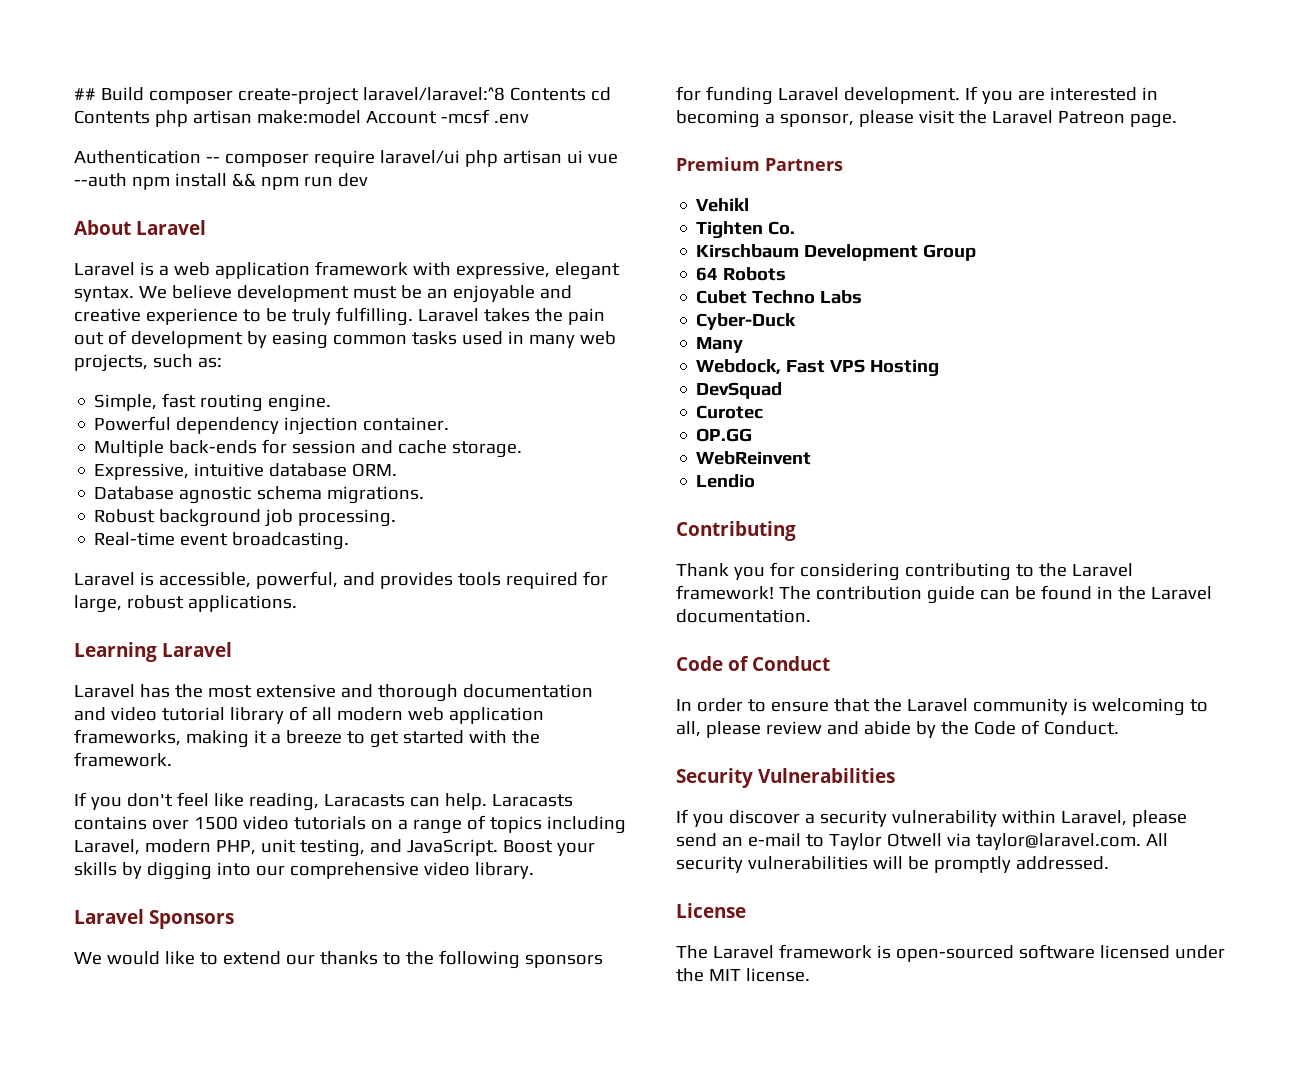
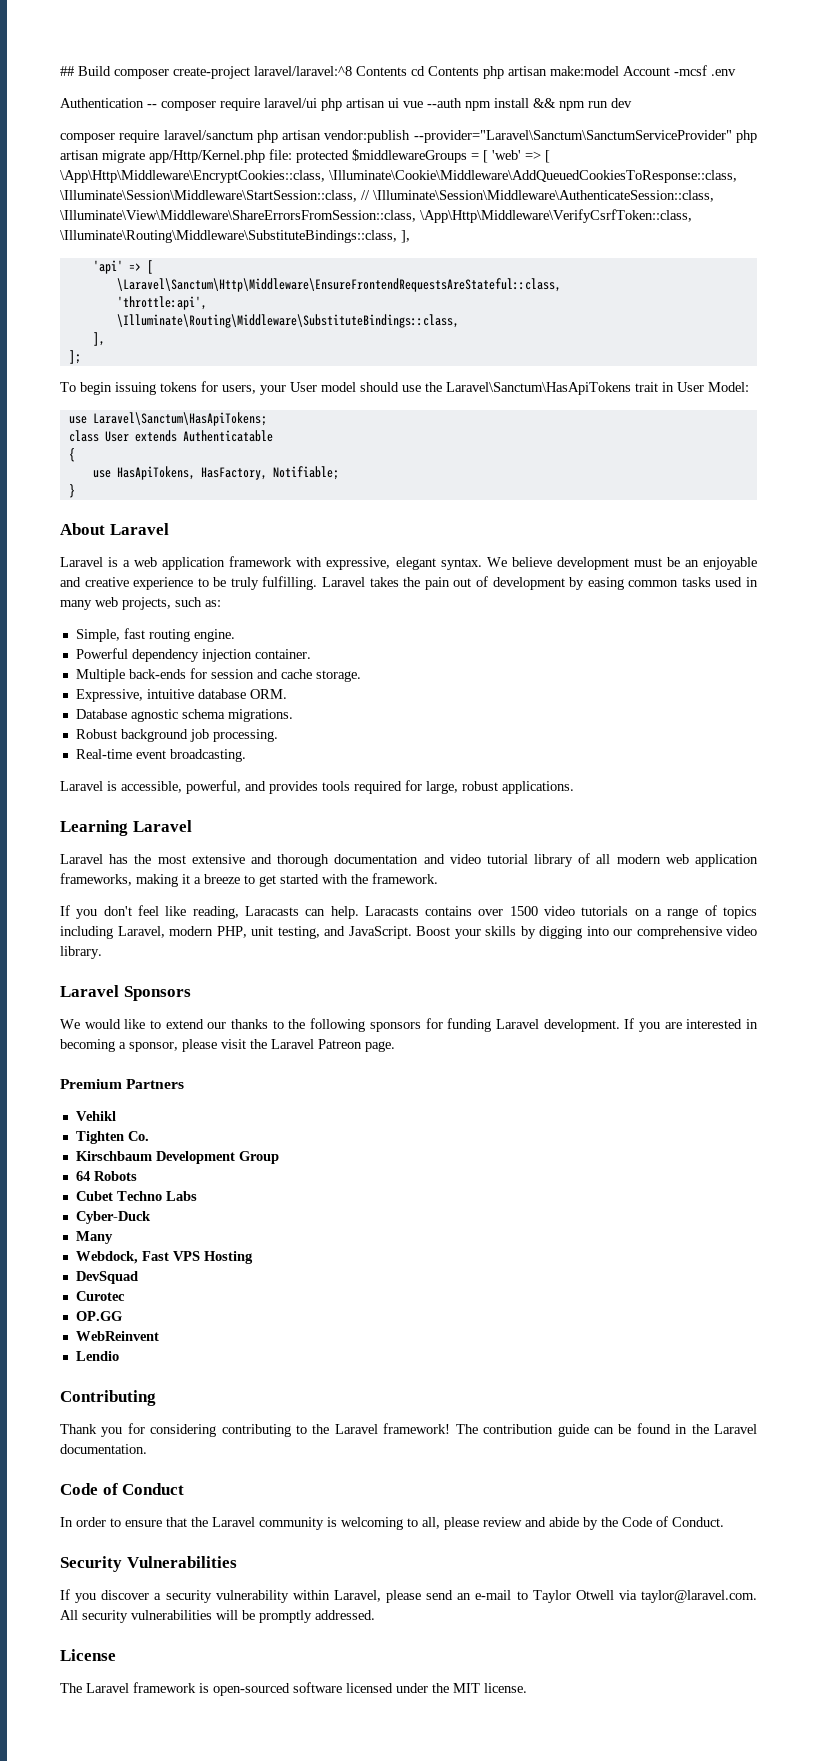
(368, 180) none -> [60,130,757,143] [60,149,550,163] [60,170,737,183] [60,190,714,202] [60,209,692,223] [60,230,410,243] [92,260,153,274] [116,278,561,292] [116,296,207,310] [116,314,459,328] [92,332,105,346] [68,350,81,364] [60,381,749,395] [68,412,267,426] [68,430,273,442] [68,448,75,462] [92,466,339,480] [68,484,75,498] // composer require laravel/sanctum php artisan vendor:publish --provider="Laravel\Sanctum\SanctumServiceProvider" php artisan migrate app/Http/Kernel.php file: protected $middlewareGroups = [ 'web' => [ \App\Http\Middleware\EncryptCookies::class, \Illuminate\Cookie\Middleware\AddQueuedCookiesToResponse::class, \Illuminate\Session\Middleware\StartSession::class, // \Illuminate\Session\Middleware\AuthenticateSession::class, \Illuminate\View\Middleware\ShareErrorsFromSession::class, \App\Http\Middleware\VerifyCsrfToken::class, \Illuminate\Routing\Middleware\SubstituteBindings::class, ], // 'api' => [ // \Laravel\Sanctum\Http\Middleware\EnsureFrontendRequestsAreStateful::class, // 'throttle:api', // \Illuminate\Routing\Middleware\SubstituteBindings::class, // ], // ]; // To begin issuing tokens for users, your User model should use the Laravel\Sanctum\HasApiTokens trait in User Model: // use Laravel\Sanctum\HasApiTokens; // class User extends Authenticatable // { // use HasApiTokens, HasFactory, Notifiable; // }

